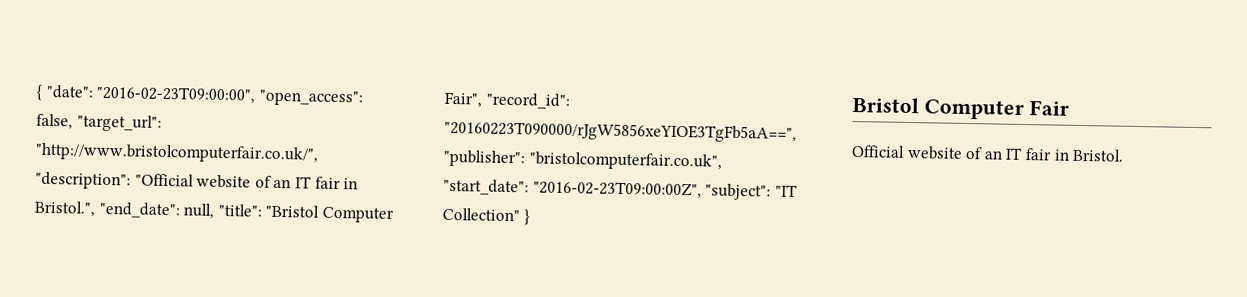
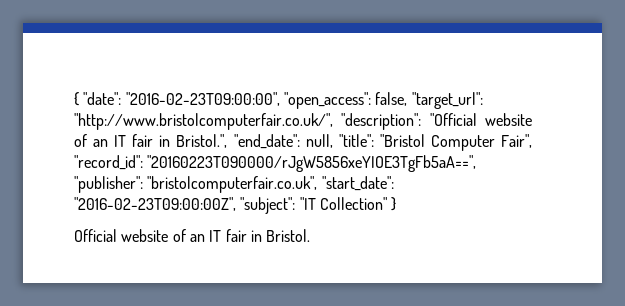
[852,96,1069,120] // Bristol Computer Fair -> (397, 204) none

